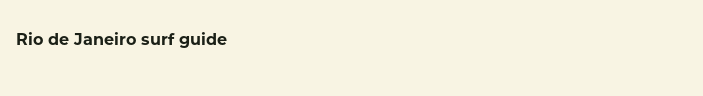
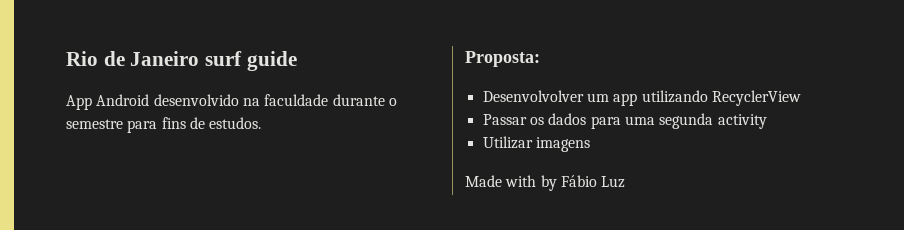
(227, 40) none -> [66,94,397,110] [66,117,262,133] [465,51,540,67] [482,90,801,106] [482,113,767,129] [482,136,590,152] [465,175,626,191] // App Android desenvolvido na faculdade durante o semestre para fins de estudos. // Proposta: // Desenvolvolver um app utilizando RecyclerView // Passar os dados para uma segunda activity // Utilizar imagens // Made with by Fábio Luz

